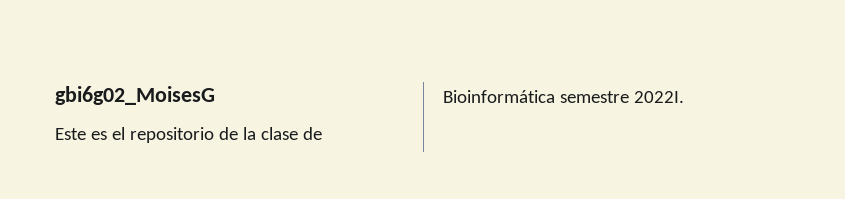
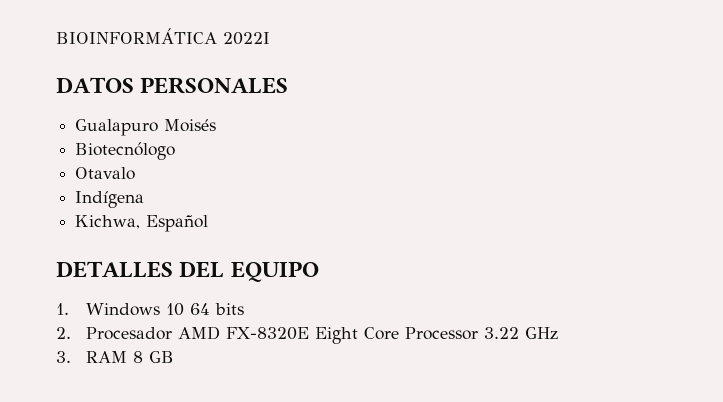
[55,86,215,105] [55,127,322,143] [443,90,684,103] gbi6g02_MoisesG // Este es el repositorio de la clase de Bioinformática semestre 2022I. -> [56,28,270,45] [56,77,289,94] [75,119,217,136] [75,142,176,160] [75,167,136,180] [75,191,145,208] [75,215,209,232] [56,261,319,282] [56,303,244,316] [56,326,558,344] [56,351,174,363] BIOINFORMÁTICA 2022I // DATOS PERSONALES // Gualapuro Moisés // Biotecnólogo // Otavalo // Indígena // Kichwa, Español // DETALLES DEL EQUIPO // 1. Windows 10 64 bits // 2. Procesador AMD FX-8320E Eight Core Processor 3.22 GHz // 3. RAM 8 GB

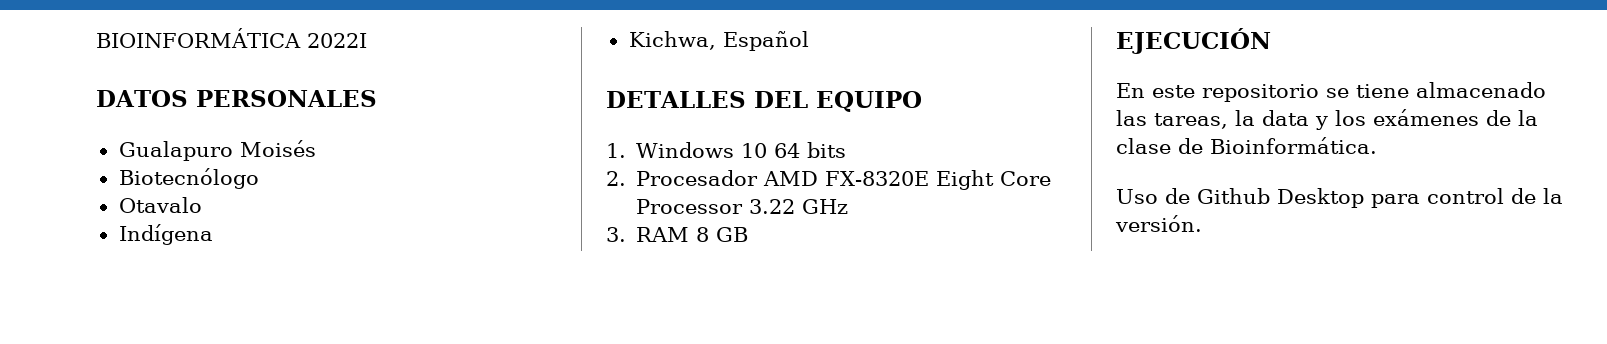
(174, 357) none -> [1116,28,1271,54] [1116,82,1546,102] [1116,109,1538,130] [1116,137,1377,154] [1116,188,1563,208] [1115,215,1202,232] // EJECUCIÓN // En este repositorio se tiene almacenado las tareas, la data y los exámenes de la clase de Bioinformática. // Uso de Github Desktop para control de la versión.

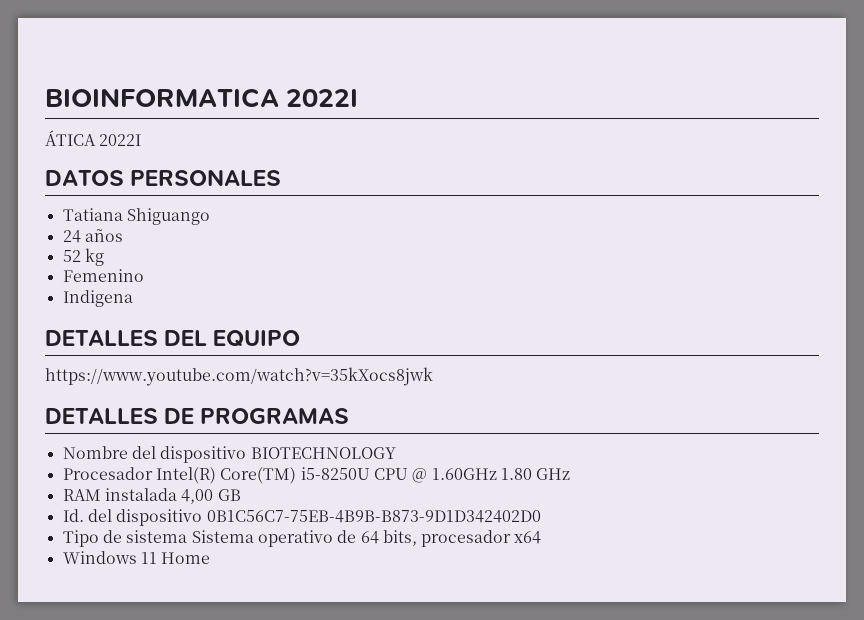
[96,28,301,48] BIOINFORMÁTICA -> [45,88,359,108] [45,130,96,146] BIOINFORMATICA 2022I // ÁTICA
[118,140,316,161] [118,168,259,189] [118,197,202,213] [118,224,213,245] [628,31,809,51] [606,91,922,112] [606,142,847,158] [606,170,1052,190] [636,199,849,214] [606,227,749,242] [1116,28,1271,54] [1116,82,1546,102] [1116,109,1538,130] [1116,137,1377,154] [1116,188,1563,208] [1115,215,1202,232] Gualapuro Moisés // Biotecnólogo // Otavalo // Indígena // Kichwa, Español // DETALLES DEL EQUIPO // 1. Windows 10 64 bits // 2. Procesador AMD FX-8320E Eight Core Processor 3.22 GHz // 3. RAM 8 GB // EJECUCIÓN // En este repositorio se tiene almacenado las tareas, la data y los exámenes de la clase de Bioinformática. // Uso de Github Desktop para control de la versión. -> [62,208,210,225] [62,228,123,243] [62,248,104,266] [62,269,144,282] [62,290,133,307] [45,330,301,347] [45,367,433,386] [45,408,350,424] [62,446,396,463] [62,467,571,484] [62,488,241,504] [62,509,541,526] [62,530,542,547] [62,551,211,564] Tatiana Shiguango // 24 años // 52 kg // Femenino // Indigena // DETALLES DEL EQUIPO // https://www.youtube.com/watch?v=35kXocs8jwk // DETALLES DE PROGRAMAS // Nombre del dispositivo BIOTECHNOLOGY // Procesador Intel(R) Core(TM) i5-8250U CPU @ 1.60GHz 1.80 GHz // RAM instalada 4,00 GB // Id. del dispositivo 0B1C56C7-75EB-4B9B-B873-9D1D342402D0 // Tipo de sistema Sistema operativo de 64 bits, procesador x64 // Windows 11 Home

